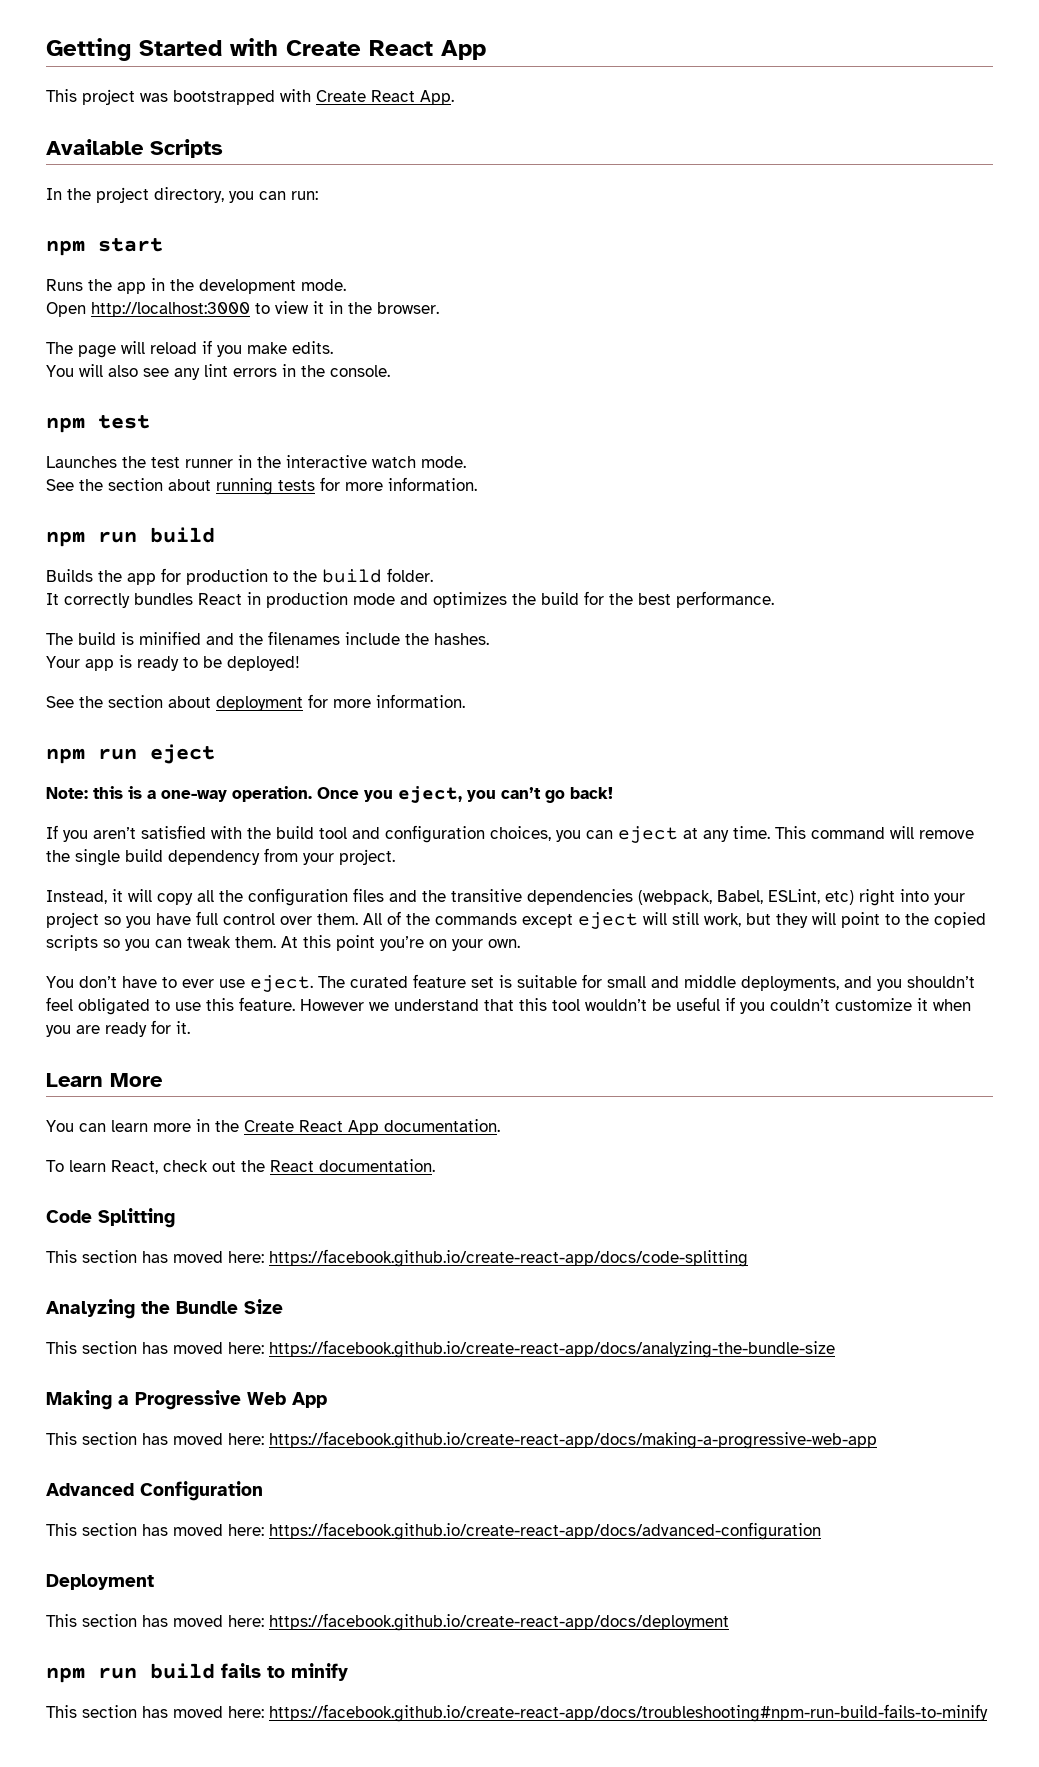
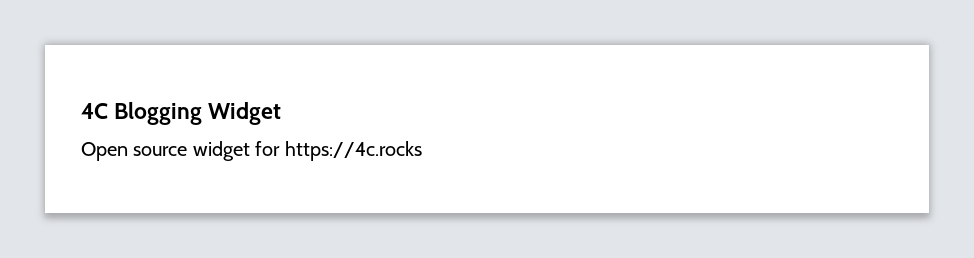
[46,38,486,61] [46,89,454,105] [46,139,223,158] [46,187,318,203] [46,238,163,256] [46,278,346,294] [46,301,439,317] [46,340,333,358] [46,364,390,380] [46,415,150,433] [46,455,466,468] [46,477,477,495] [46,527,215,547] [46,568,433,585] [46,591,774,608] [46,631,489,645] [46,655,300,671] [46,694,465,711] [46,744,215,764] [46,786,613,803] [46,825,974,843] [46,848,395,866] [46,888,965,906] [46,911,986,929] [46,935,520,951] [46,974,975,992] [46,997,971,1015] [46,1020,190,1037] [46,1073,163,1087] [46,1119,500,1135] [46,1159,435,1174] [46,1208,175,1228] [46,1249,748,1267] [46,1299,283,1319] [46,1340,835,1358] [46,1390,327,1410] [46,1431,877,1449] [46,1481,263,1501] [46,1522,821,1540] [46,1574,154,1590] [46,1613,729,1631] [46,1663,348,1683] [46,1704,988,1722] Getting Started with Create React App // This project was bootstrapped with Create React App. // Available Scripts // In the project directory, you can run: // npm start // Runs the app in the development mode. // Open http://localhost:3000 to view it in the browser. // The page will reload if you make edits. // You will also see any lint errors in the console. // npm test // Launches the test runner in the interactive watch mode. // See the section about running tests for more information. // npm run build // Builds the app for production to the build folder. // It correctly bundles React in production mode and optimizes the build for the best performance. // The build is minified and the filenames include the hashes. // Your app is ready to be deployed! // See the section about deployment for more information. // npm run eject // Note: this is a one-way operation. Once you eject, you can’t go back! // If you aren’t satisfied with the build tool and configuration choices, you can eject at any time. This command will remove the single build dependency from your project. // Instead, it will copy all the configuration files and the transitive dependencies (webpack, Babel, ESLint, etc) right into your project so you have full control over them. All of the commands except eject will still work, but they will point to the copied scripts so you can tweak them. At this point you’re on your own. // You don’t have to ever use eject. The curated feature set is suitable for small and middle deployments, and you shouldn’t feel obligated to use this feature. However we understand that this tool wouldn’t be useful if you couldn’t customize it when you are ready for it. // Learn More // You can learn more in the Create React App documentation. // To learn React, check out the React documentation. // Code Splitting // This section has moved here: https://facebook.github.io/create-react-app/docs/code-splitting // Analyzing the Bundle Size // This section has moved here: https://facebook.github.io/create-react-app/docs/analyzing-the-bundle-size // Making a Progressive Web App // This section has moved here: https://facebook.github.io/create-react-app/docs/making-a-progressive-web-app // Advanced Configuration // This section has moved here: https://facebook.github.io/create-react-app/docs/advanced-configuration // Deployment // This section has moved here: https://facebook.github.io/create-react-app/docs/deployment // npm run build fails to minify // This section has moved here: https://facebook.github.io/create-react-app/docs/troubleshooting#npm-run-build-fails-to-minify -> [81,102,282,125] [81,141,422,161] 4C Blogging Widget // Open source widget for https://4c.rocks

